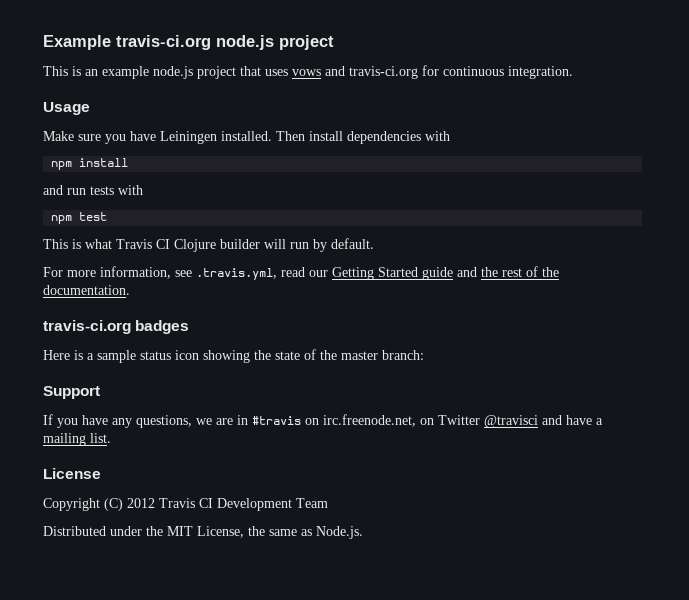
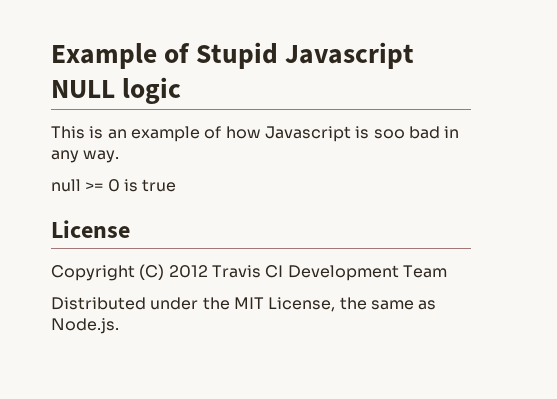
[116,35,334,50] travis-ci.org node.js project -> [164,42,415,69] [51,77,182,104] of Stupid Javascript NULL logic
[153,65,573,79] [43,102,90,115] [43,131,450,144] [51,158,129,170] [43,185,143,195] [51,212,108,224] [43,238,374,252] [43,266,559,280] [43,285,130,295] [43,320,190,334] [43,349,424,363] [43,386,100,399] [43,414,603,428] [43,433,111,446] node.js project that uses vows and travis-ci.org for continuous integration. // Usage // Make sure you have Leiningen installed. Then install dependencies with // npm install // and run tests with // npm test // This is what Travis CI Clojure builder will run by default. // For more information, see .travis.yml, read our Getting Started guide and the rest of the documentation. // travis-ci.org badges // Here is a sample status icon showing the state of the master branch: // Support // If you have any questions, we are in #travis on irc.freenode.net, on Twitter @travisci and have a mailing list. -> [204,126,460,142] [51,150,120,163] [51,179,177,192] of how Javascript is soo bad in any way. // null >= 0 is true

